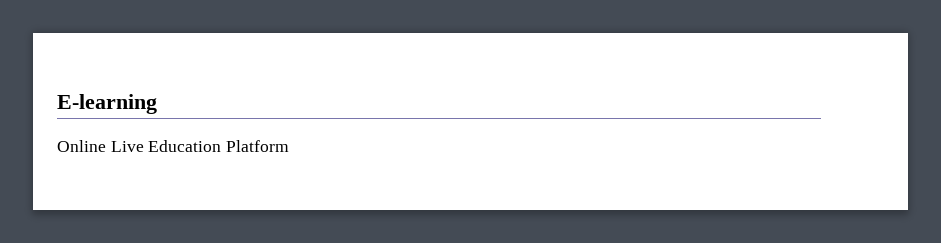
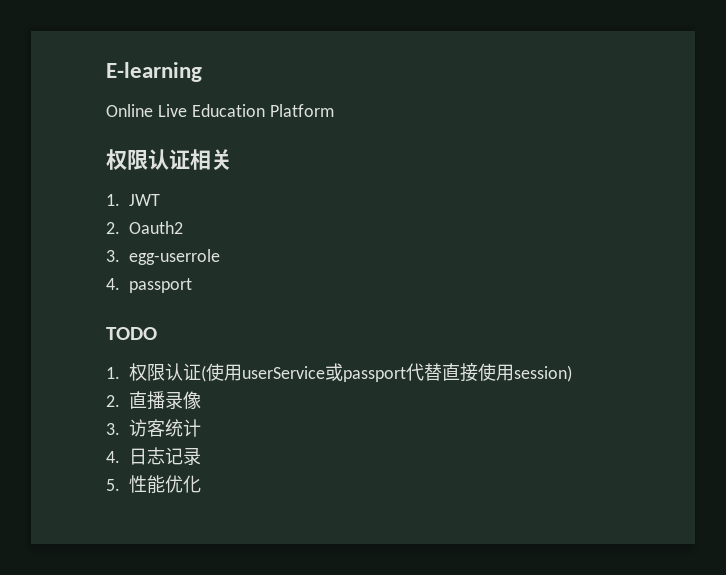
(290, 146) none -> [106,149,232,170] [106,194,160,206] [106,221,183,234] [106,249,220,265] [106,278,192,293] [106,327,157,340] [106,363,572,382] [106,391,201,410] [106,419,201,437] [106,447,201,465] [106,475,201,494] // 权限认证相关 // 1. JWT // 2. Oauth2 // 3. egg-userrole // 4. passport // TODO // 1.权限认证(使用userService或passport代替直接使用session) // 2.直播录像 // 3.访客统计 // 4.日志记录 // 5.性能优化

